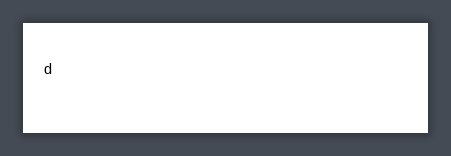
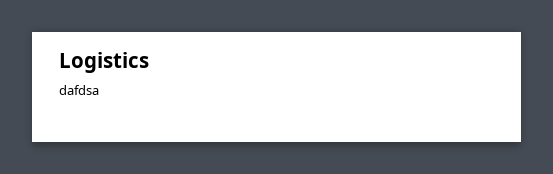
[44,63,52,74] d -> [59,52,149,73] [59,85,99,95] Logistics // dafdsa

